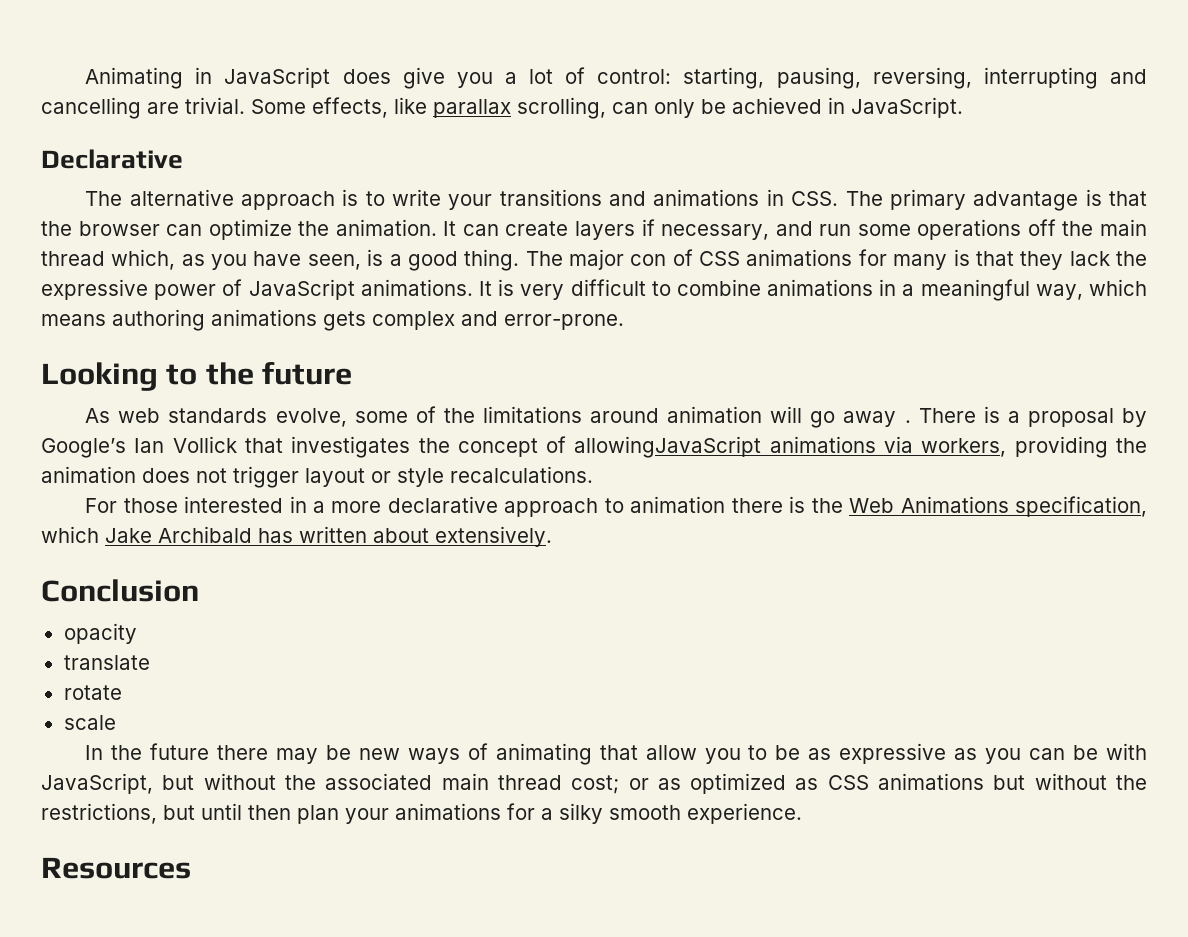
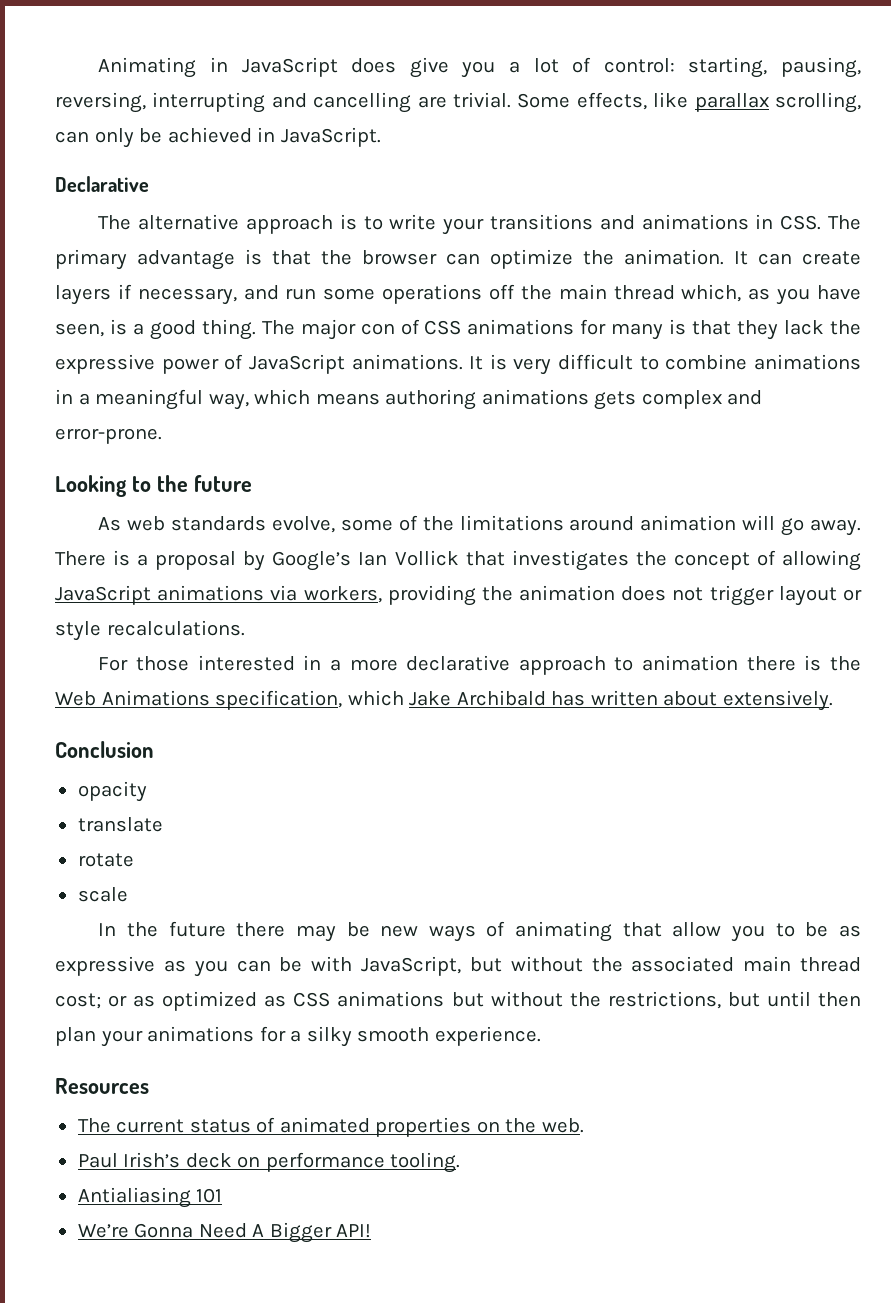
[843,411,911,427] away . -> [810,519,862,536] away.
[574,436,762,458] allowingJavaScript -> [782,550,862,571] [55,585,151,605] allowing JavaScript
(191, 868) none -> [77,1117,584,1137] [77,1152,461,1173] [77,1187,223,1208] [77,1222,372,1243] // The current status of animated properties on the web. // Paul Irish’s deck on performance tooling. // Antialiasing 101 // We’re Gonna Need A Bigger API!

